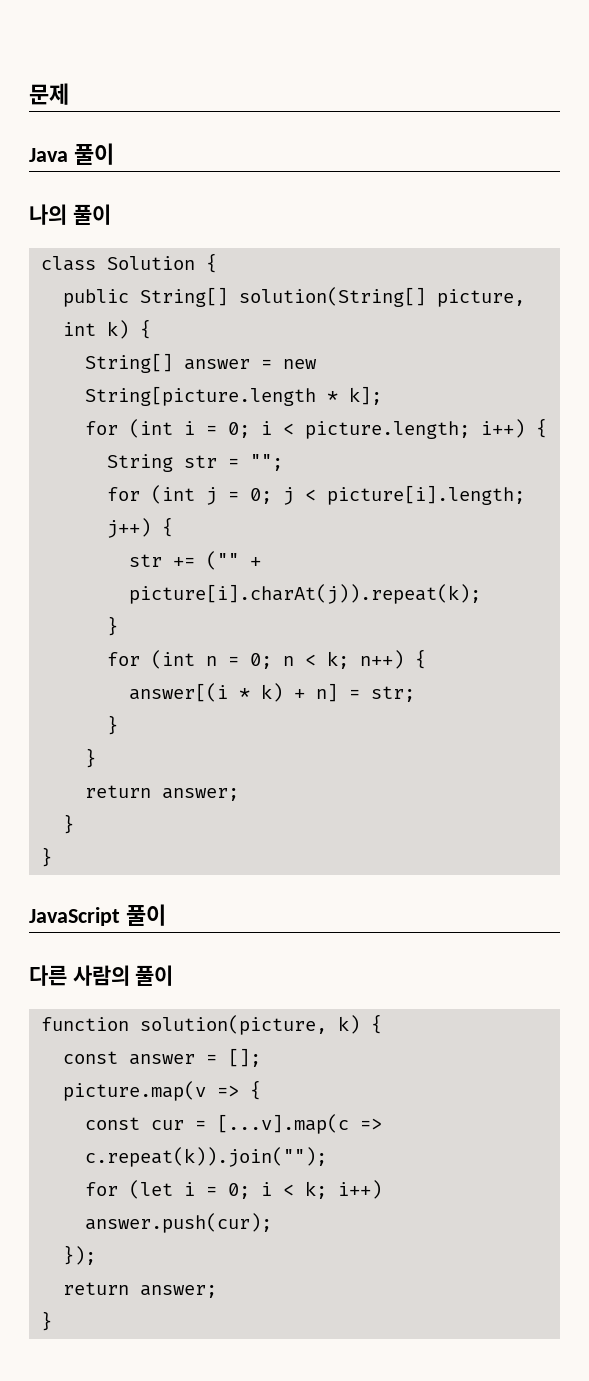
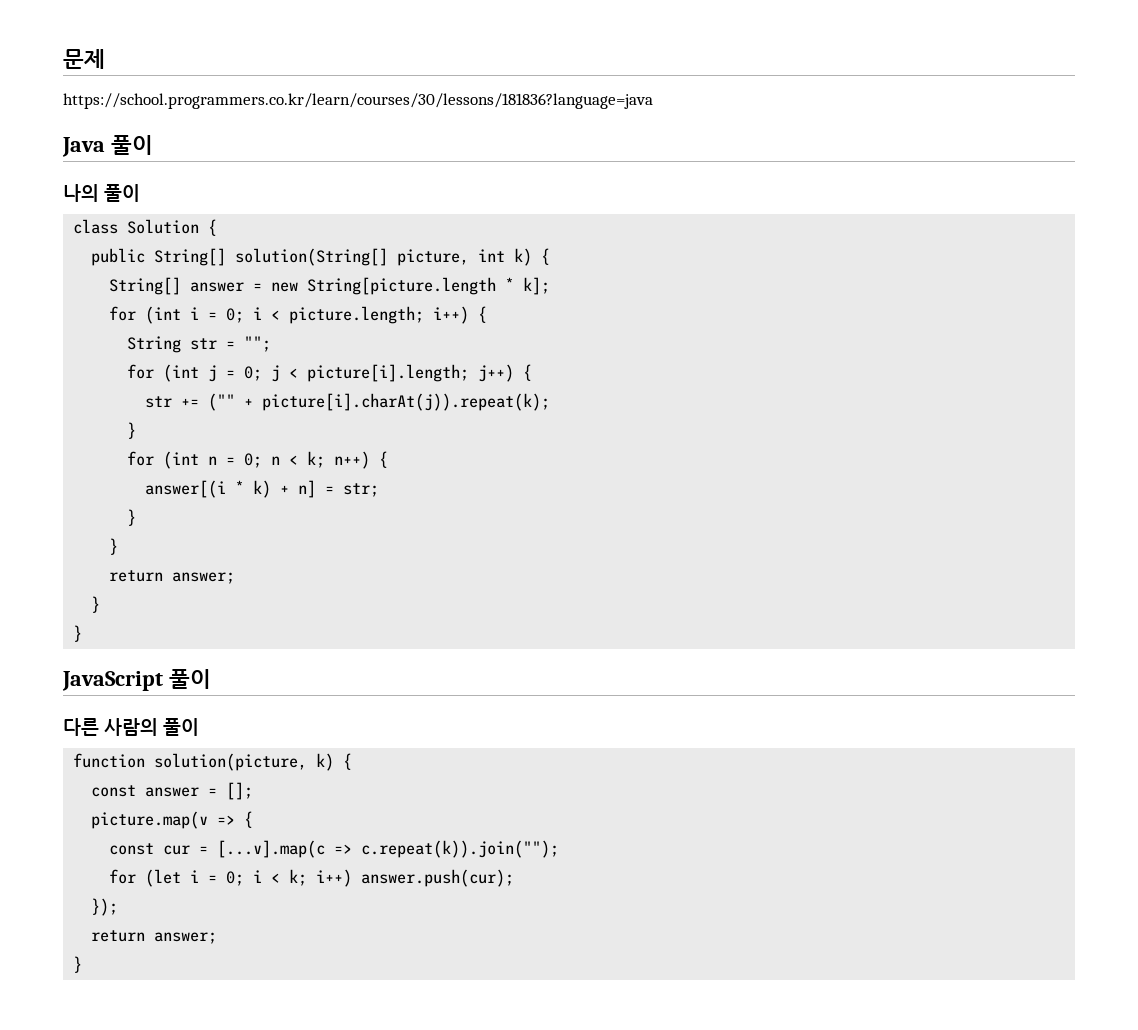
(69, 94) none -> [63,93,653,109] // https://school.programmers.co.kr/learn/courses/30/lessons/181836?language=java

